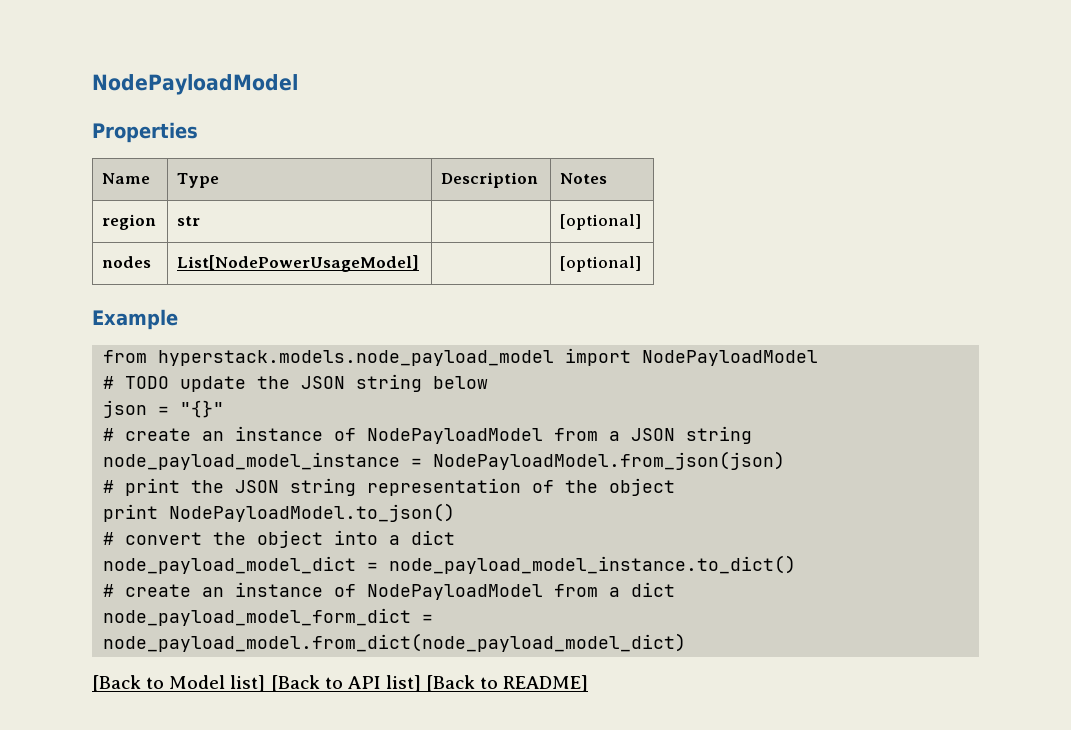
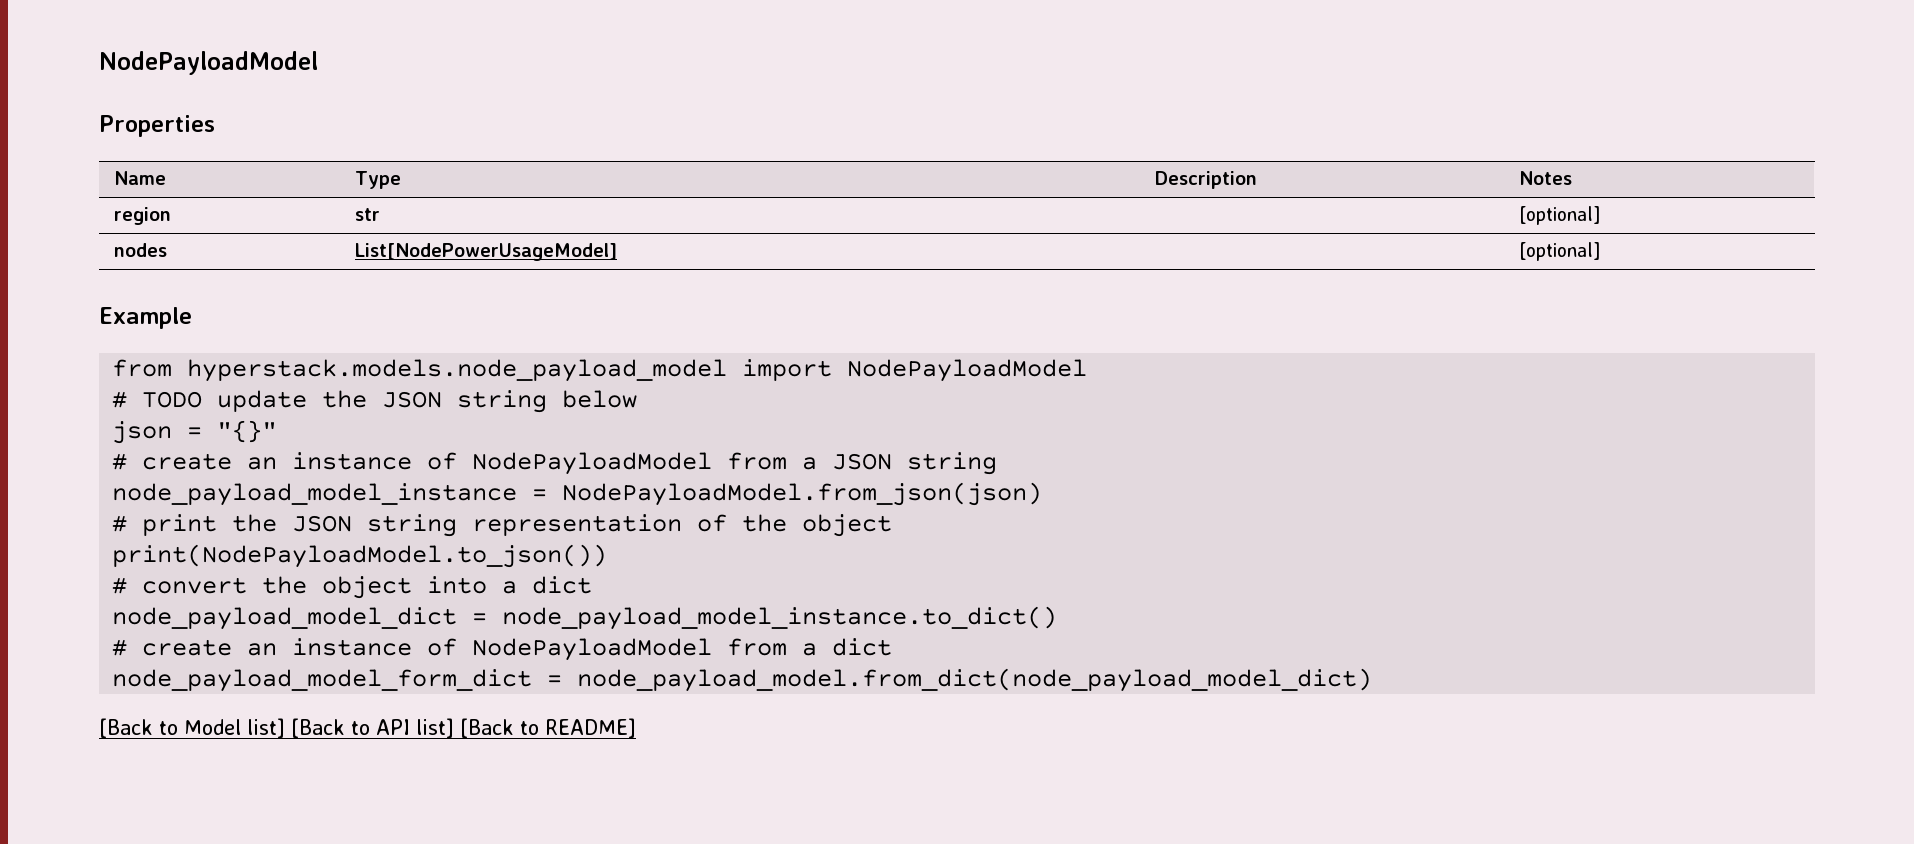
[103,503,456,522] print NodePayloadModel.to_json() -> [112,544,608,568] print(NodePayloadModel.to_json())

